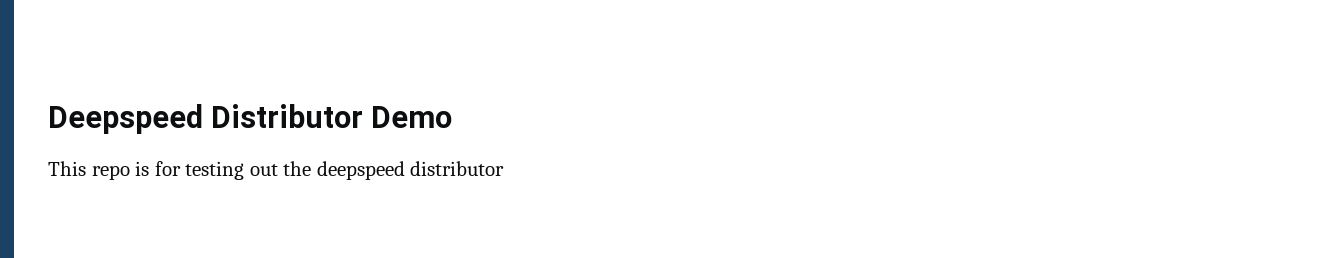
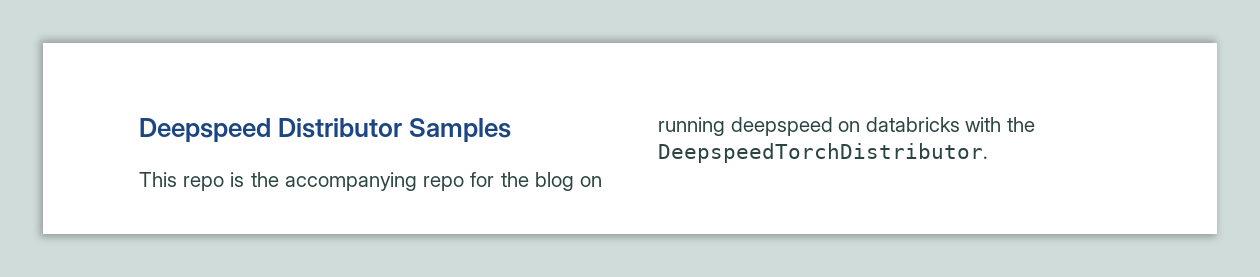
[371,106,453,128] Demo -> [409,118,512,143] Samples
[154,161,505,180] for testing out the deepspeed distributor -> [250,172,602,191] [658,117,1035,136] [658,143,988,163] the accompanying repo for the blog on running deepspeed on databricks with the DeepspeedTorchDistributor.

